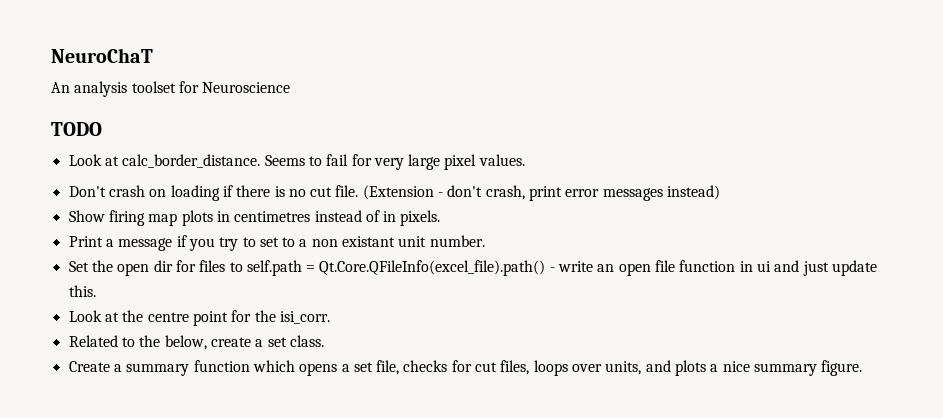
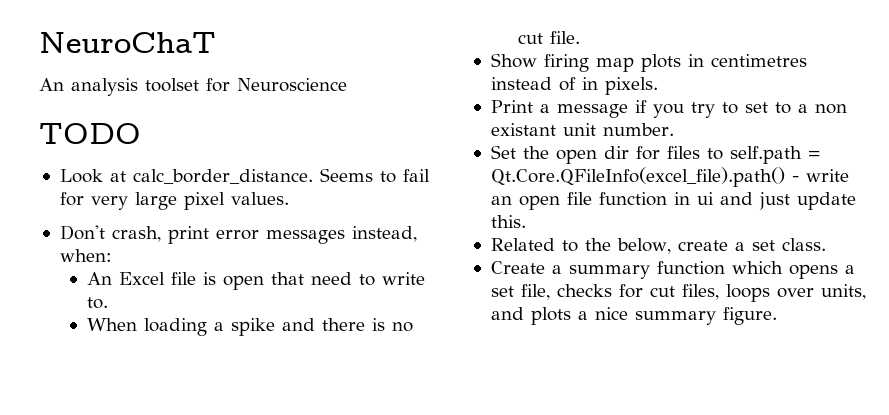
[108,185,233,201] crash on loading if -> [111,226,417,244] [59,249,112,262] [87,272,426,290] [87,297,109,309] [87,318,316,336] crash, print error messages instead, when: // An Excel file is open that need to write to. // When loading a spike and
[362,185,721,201] (Extension - don't crash, print error messages instead) -> (581, 37) none
[68,310,330,326] // Look at the centre point for the isi_corr. -> (526, 221) none

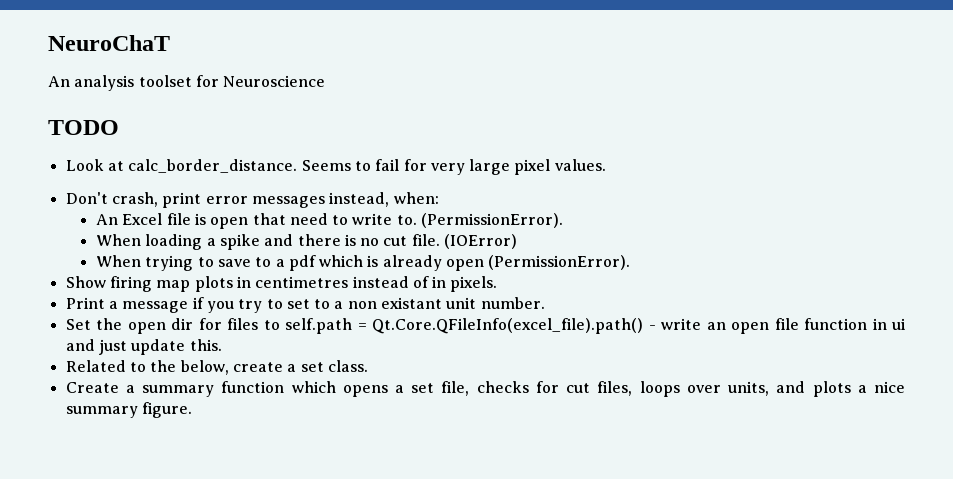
(109, 303) none -> [421,213,564,228] (PermissionError).
(581, 37) none -> [444,234,518,249] [95,255,631,271] (IOError) // When trying to save to a pdf which is already open (PermissionError).

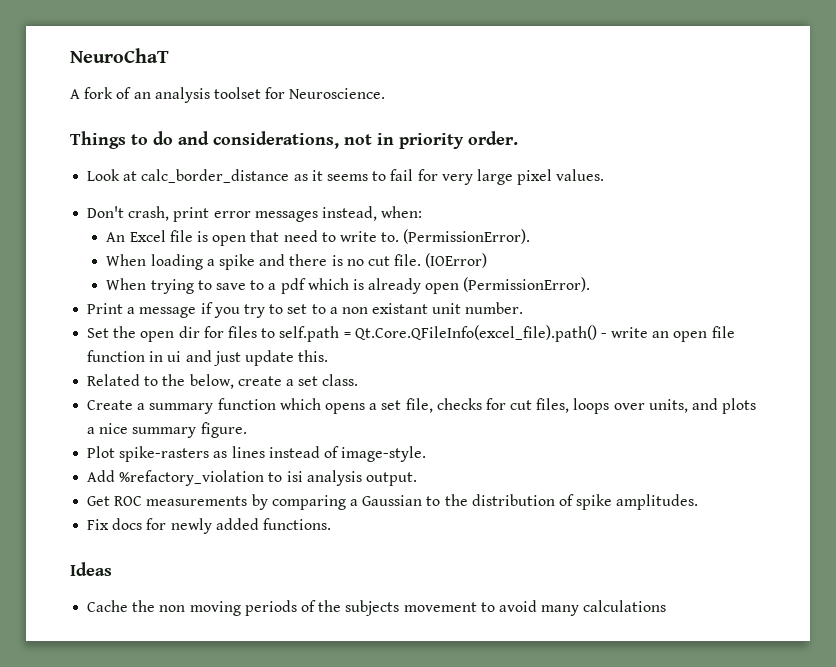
[48,75,326,91] [48,120,119,135] [65,159,351,173] An analysis toolset for Neuroscience // TODO // Look at calc_border_distance. Seems -> [70,87,386,103] [70,131,518,149] [87,169,368,183] A fork of an analysis toolset for Neuroscience. // Things to do and considerations, not in priority order. // Look at calc_border_distance as it seems
[65,276,498,292] // Show firing map plots in centimetres instead of in pixels. -> (591, 284) none
(192, 410) none -> [87,446,427,462] [87,470,417,486] [87,494,699,510] [87,518,331,534] [70,562,112,576] [87,600,667,616] // Plot spike-rasters as lines instead of image-style. // Add %refactory_violation to isi analysis output. // Get ROC measurements by comparing a Gaussian to the distribution of spike amplitudes. // Fix docs for newly added functions. // Ideas // Cache the non moving periods of the subjects movement to avoid many calculations

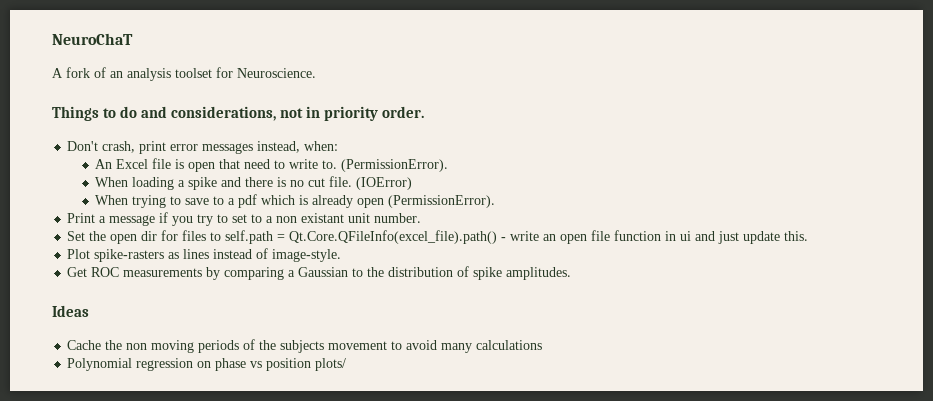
[87,169,605,185] // Look at calc_border_distance as it seems to fail for very large pixel values. -> (425, 112) none
[87,374,359,389] [87,398,757,414] [87,422,247,438] // Related to the below, create a set class. // Create a summary function which opens a set file, checks for cut files, loops over units, and plots a nice summary figure. -> (809, 236) none
[87,470,417,486] // Add %refactory_violation to isi analysis output. -> (342, 255) none
[87,518,331,534] // Fix docs for newly added functions. -> (572, 273) none
(667, 606) none -> [67,358,347,371] // Polynomial regression on phase vs position plots/

